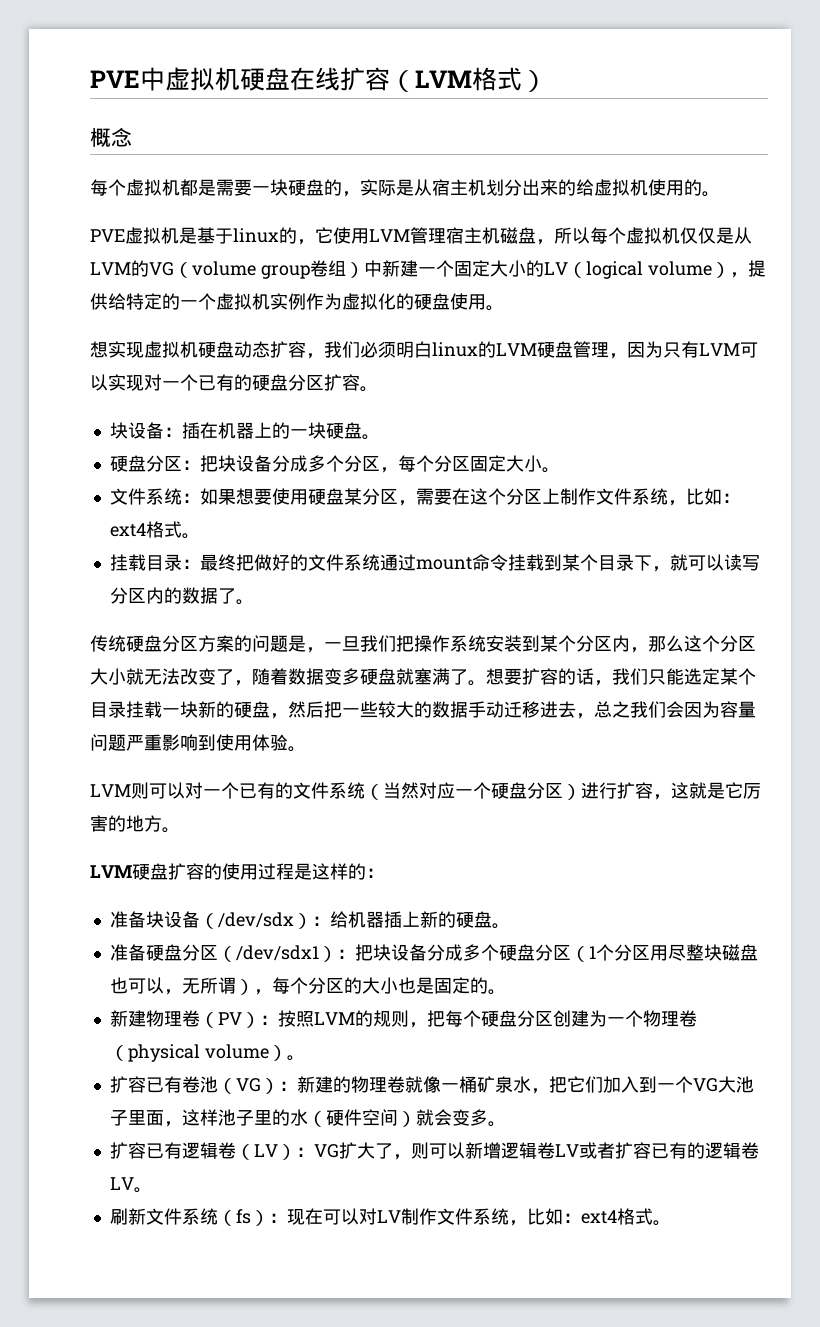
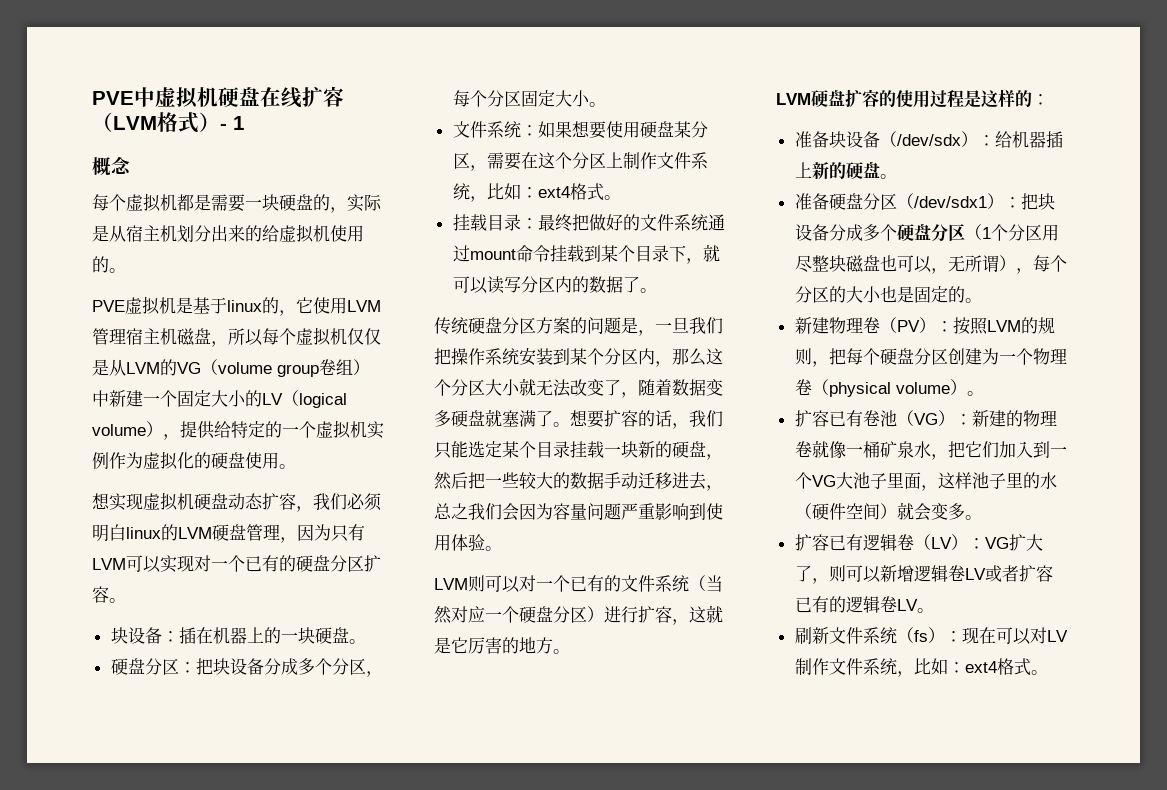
(547, 81) none -> [220,116,244,130] - 1

